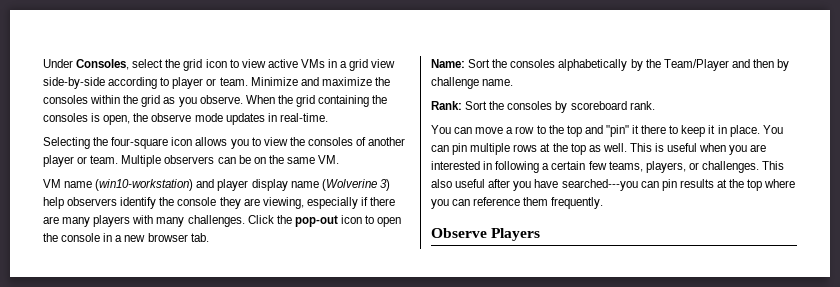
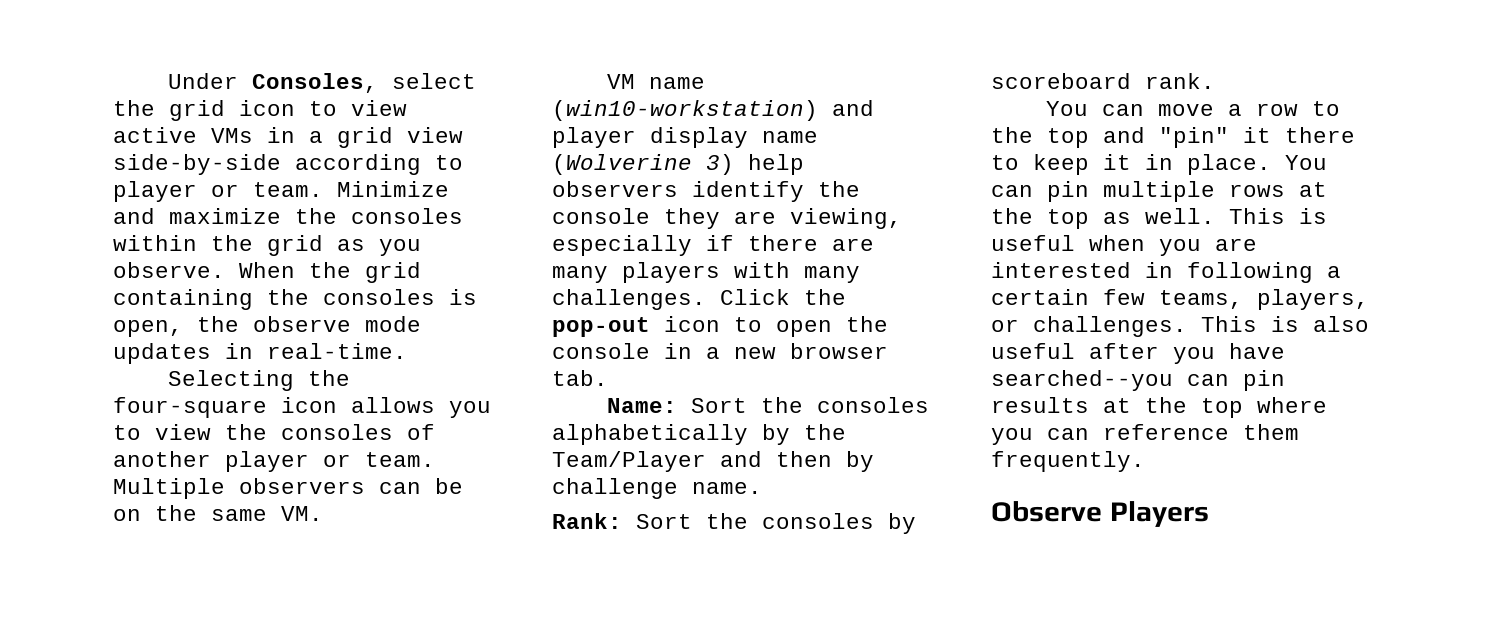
(785, 165) none -> [1271,316,1299,332] is
[561,179,638,191] searched---you -> [991,370,1173,391] searched--you

